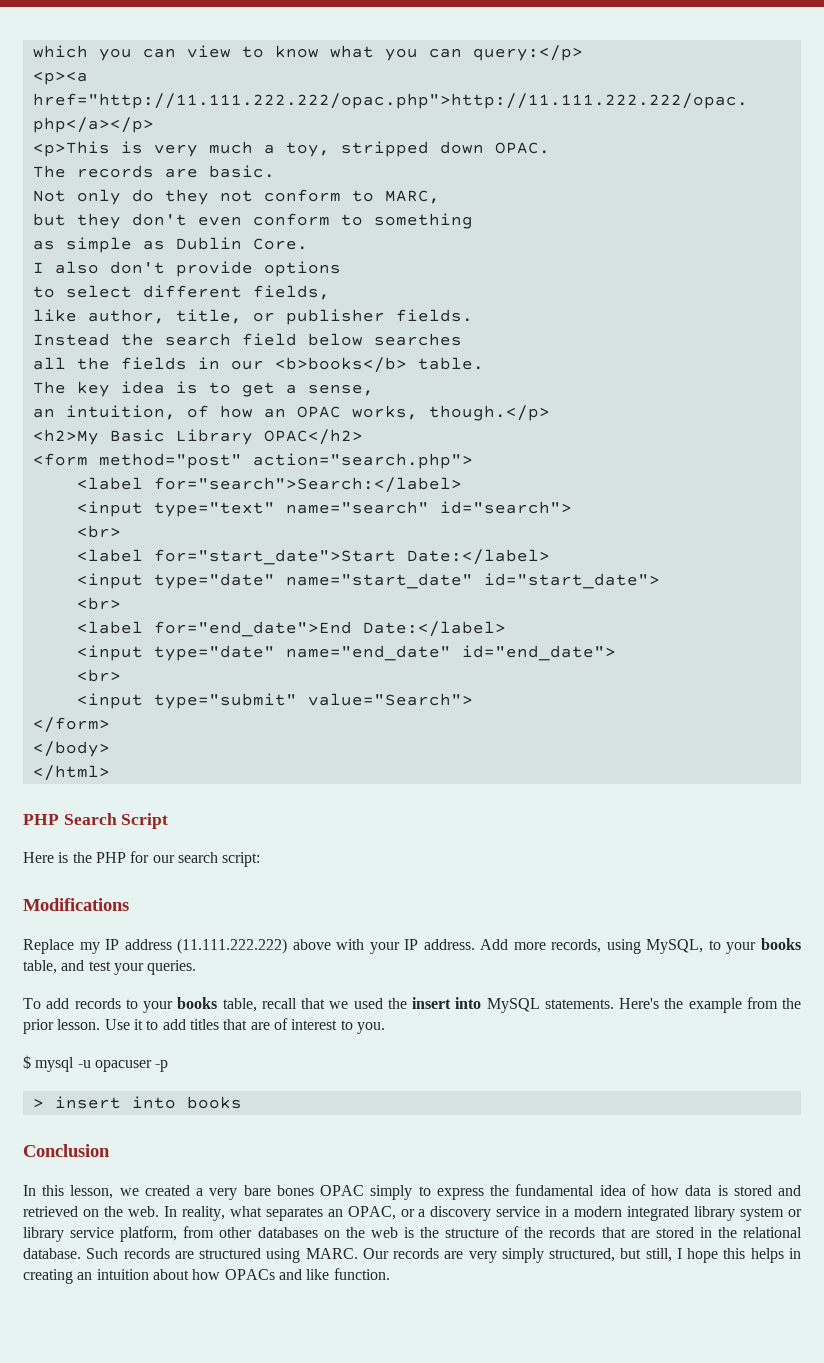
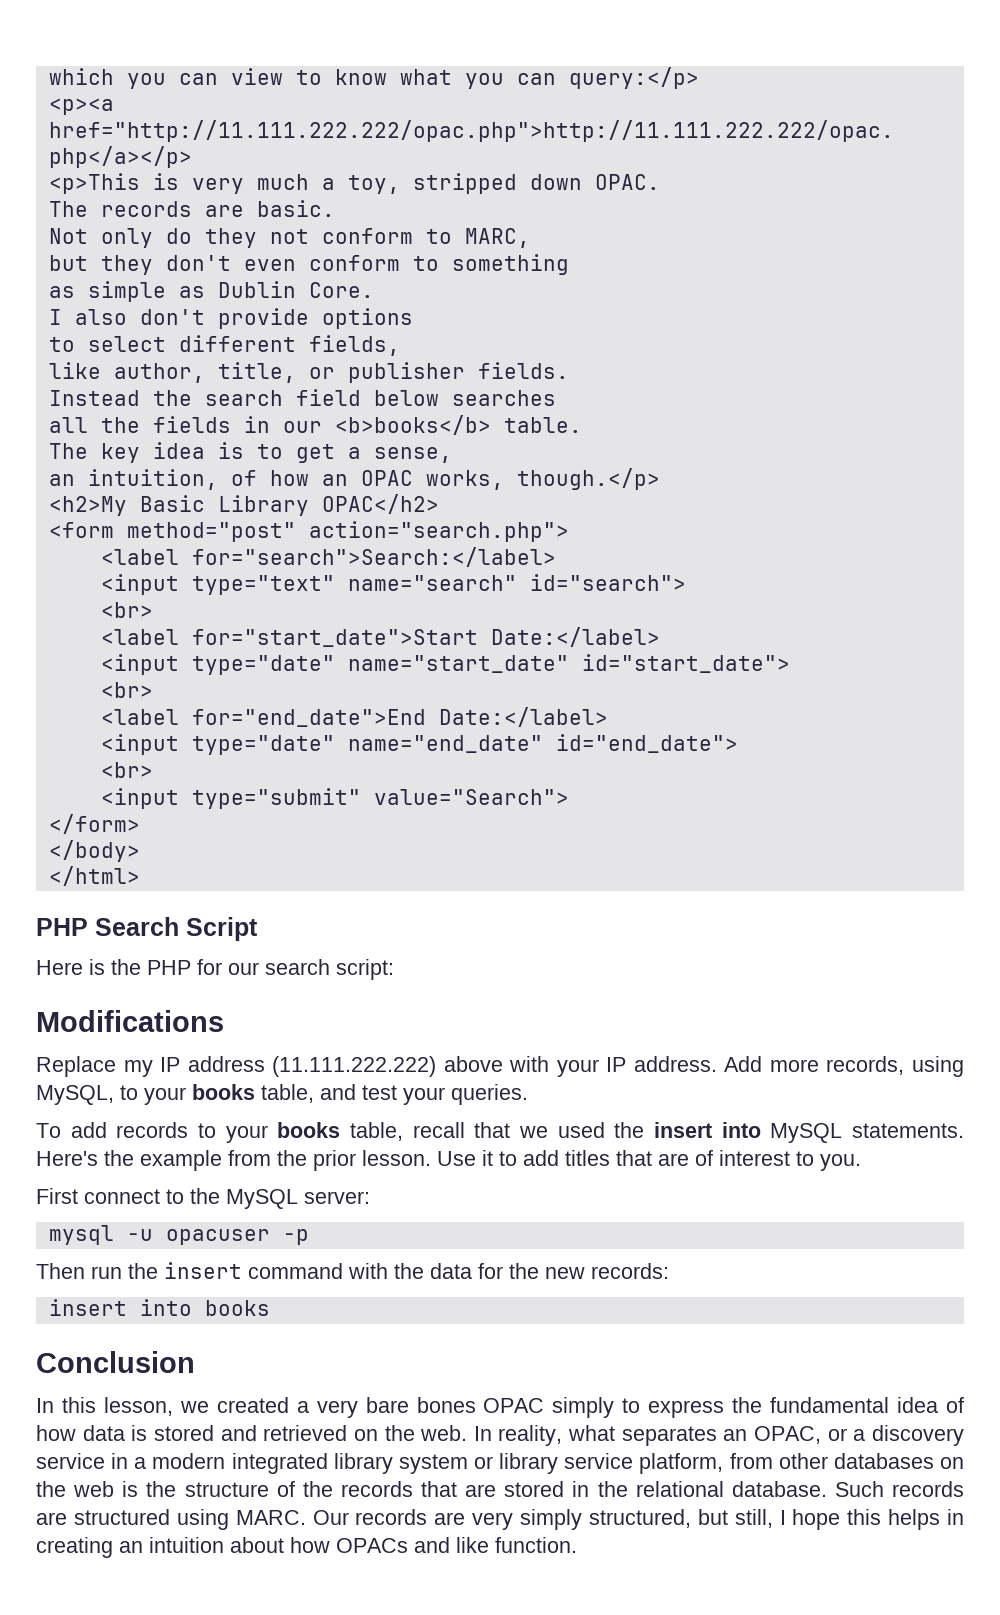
[23,1055,169,1072] [32,1098,44,1108] $ mysql -u opacuser -p // > -> [36,1188,370,1209] [48,1225,309,1245] [36,1262,669,1279] First connect to the MySQL server: // mysql -u opacuser -p // Then run the insert command with the data for the new records: //

